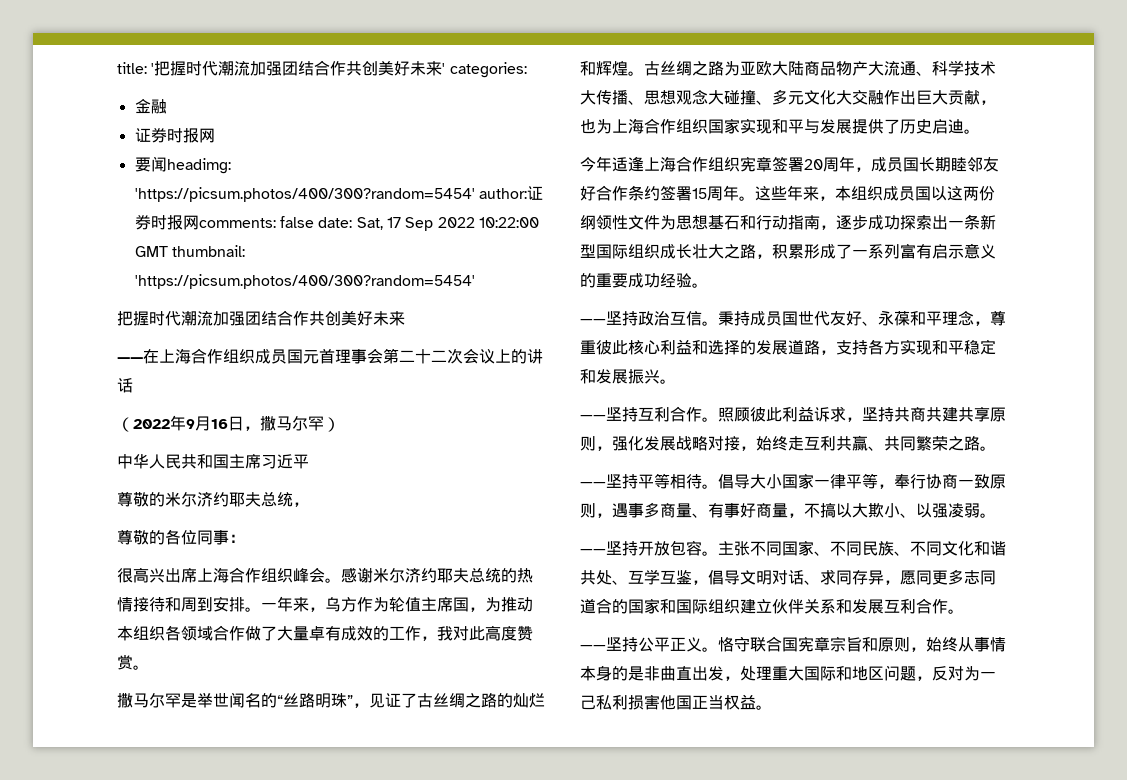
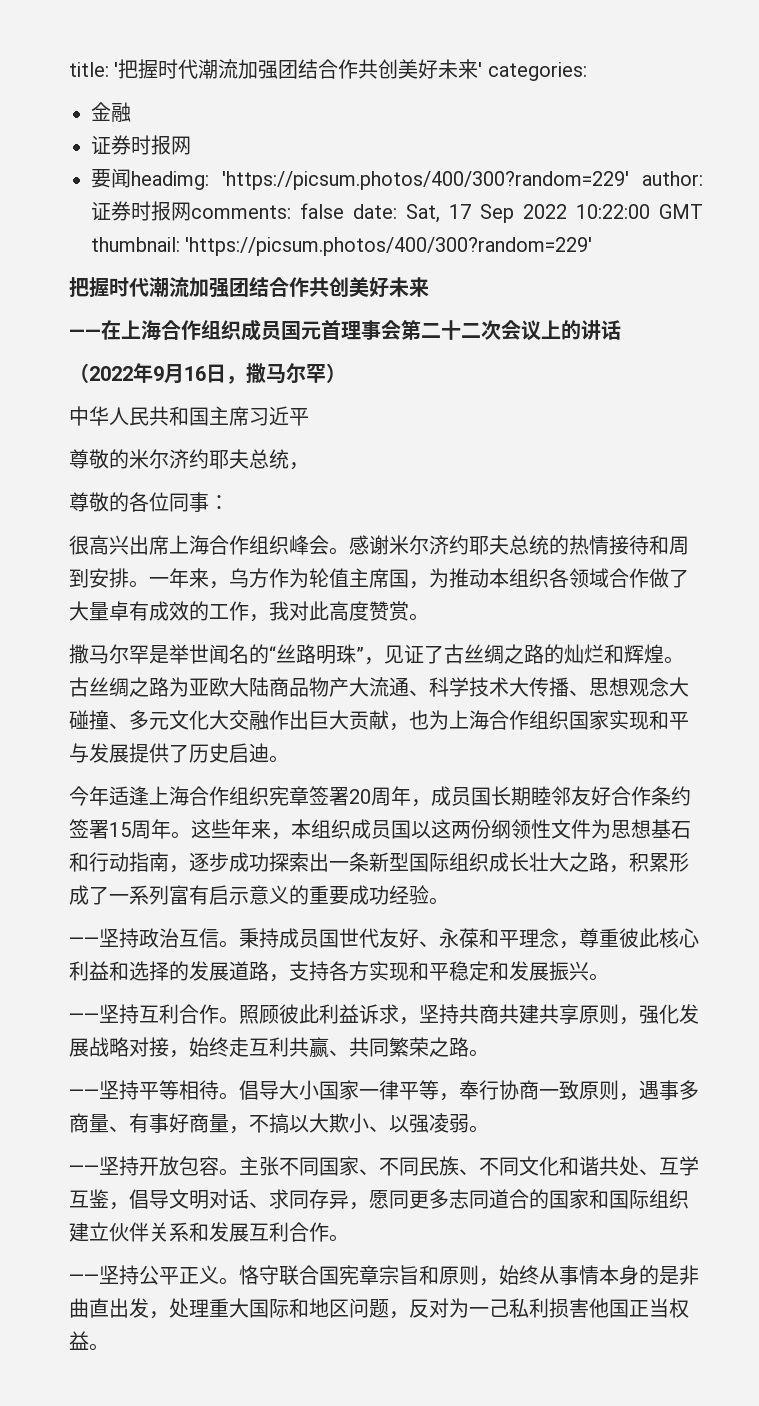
[134,187,475,202] 'https://picsum.photos/400/300?random=5454' -> [222,171,629,190] 'https://picsum.photos/400/300?random=229'
[134,274,475,289] 'https://picsum.photos/400/300?random=5454' -> [185,237,593,256] 'https://picsum.photos/400/300?random=229'

